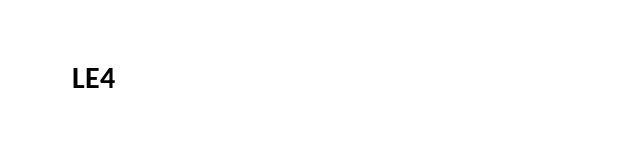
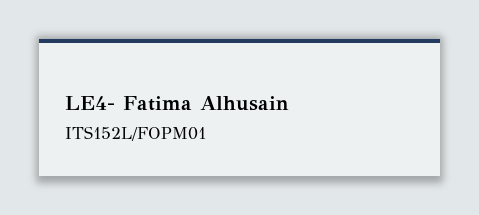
[72,68,115,88] LE4 -> [65,96,289,111] [65,126,206,141] LE4- Fatima Alhusain // ITS152L/FOPM01

